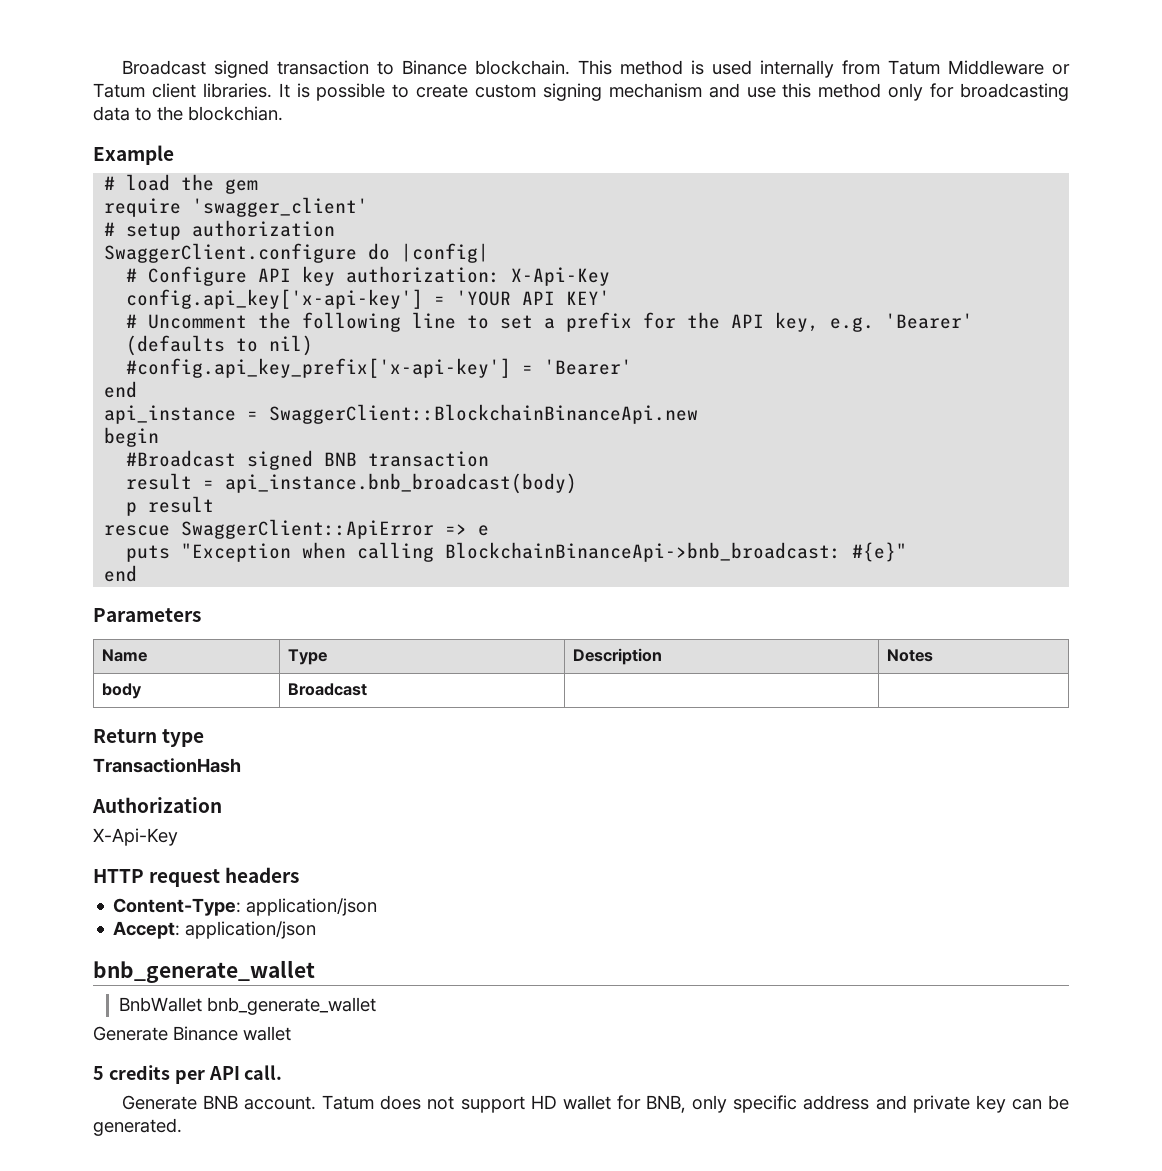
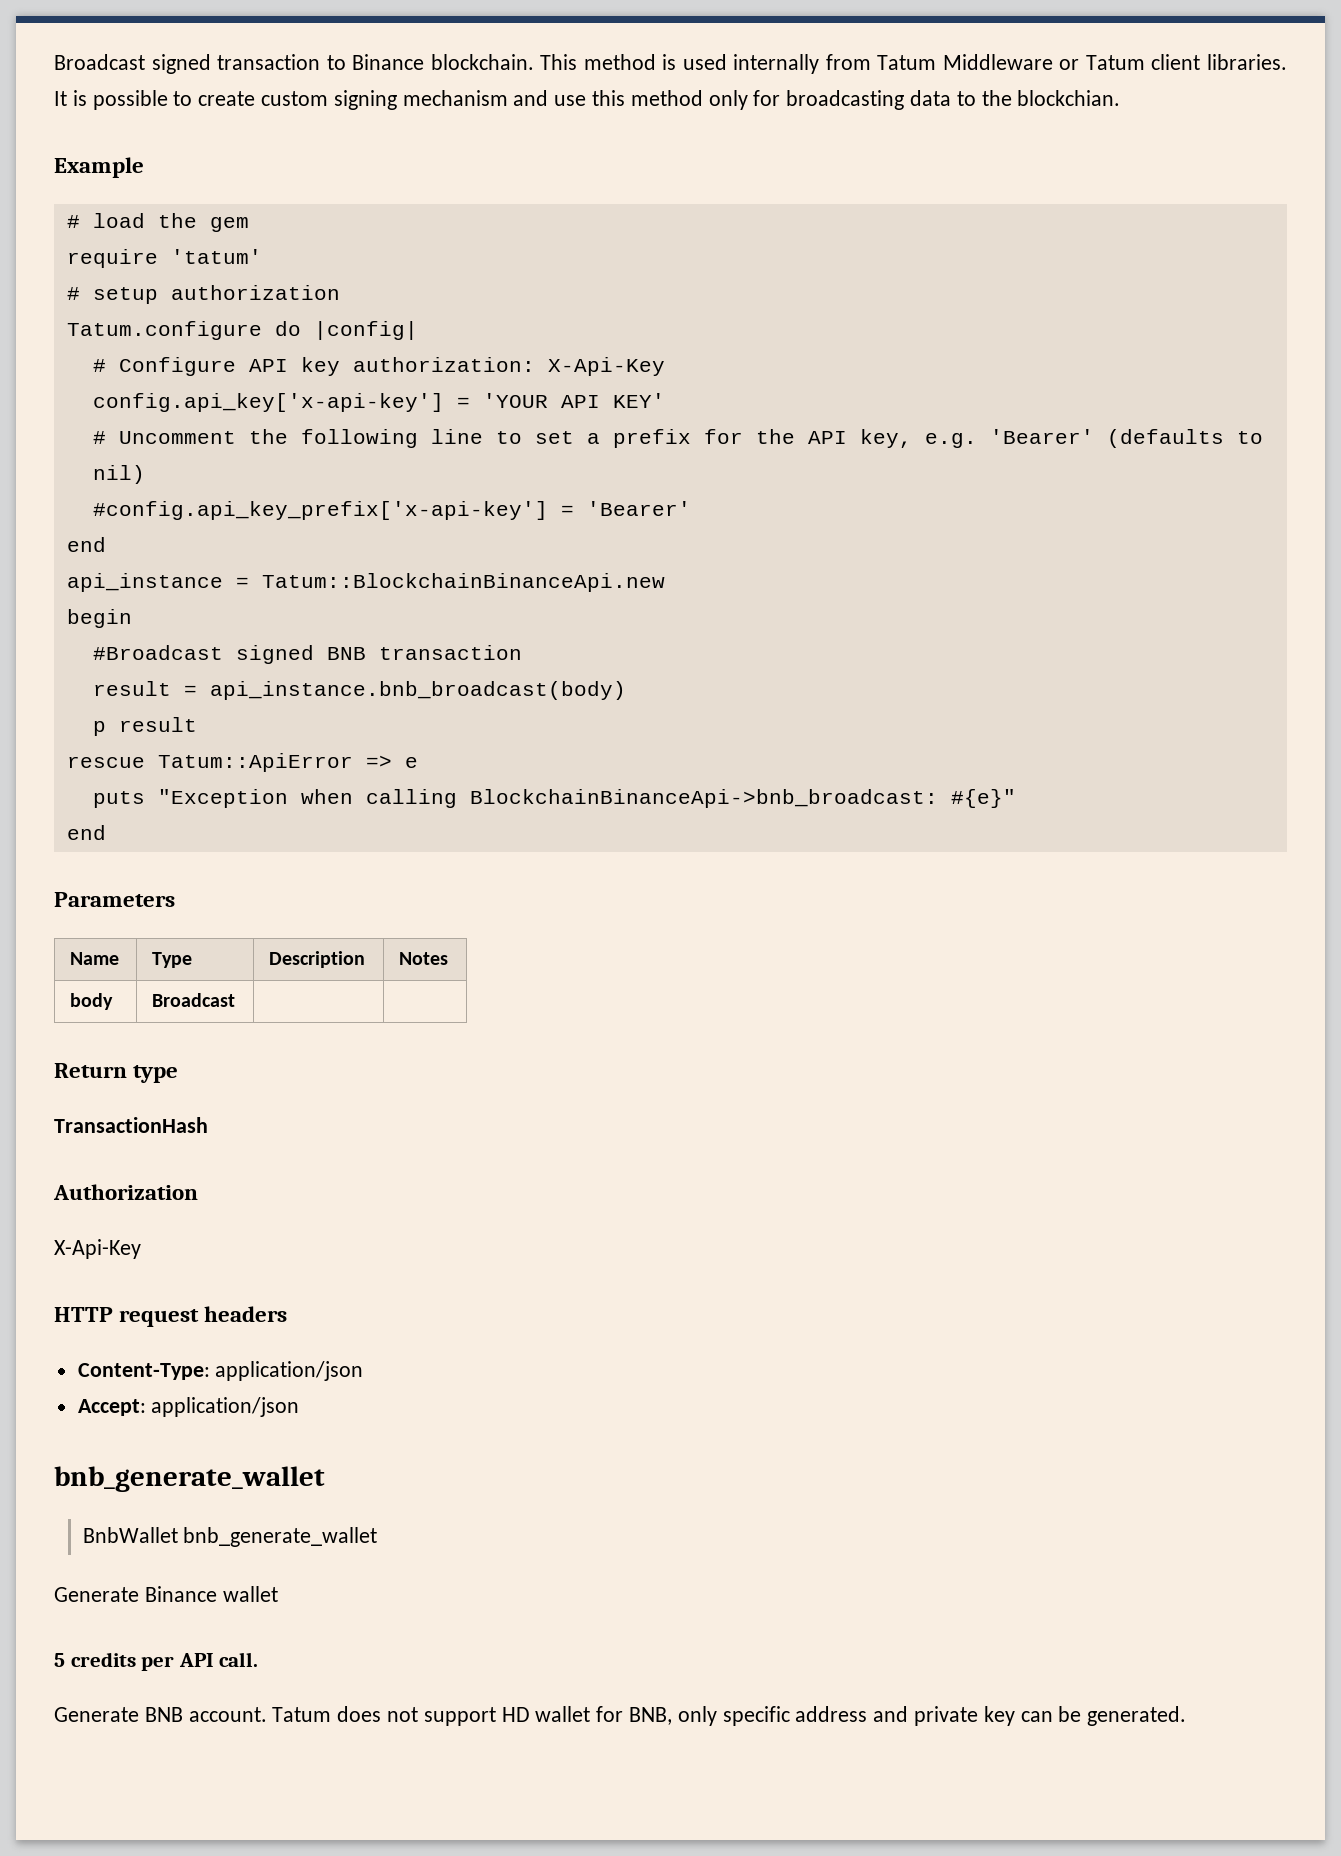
[192,197,369,217] 'swagger_client' -> [170,249,262,264] 'tatum'
[104,243,358,263] SwaggerClient.configure -> [66,321,262,340] Tatum.configure
[269,404,699,424] SwaggerClient::BlockchainBinanceApi.new -> [261,573,665,592] Tatum::BlockchainBinanceApi.new
[181,519,435,539] SwaggerClient::ApiError -> [157,753,353,772] Tatum::ApiError

